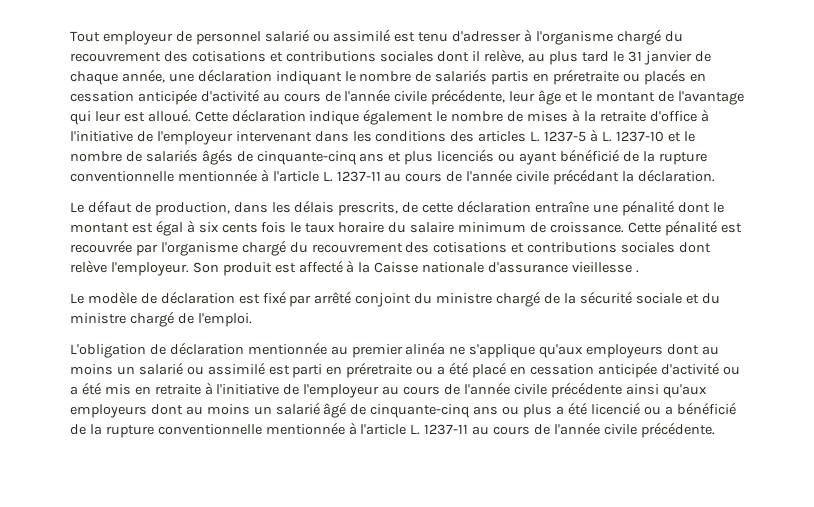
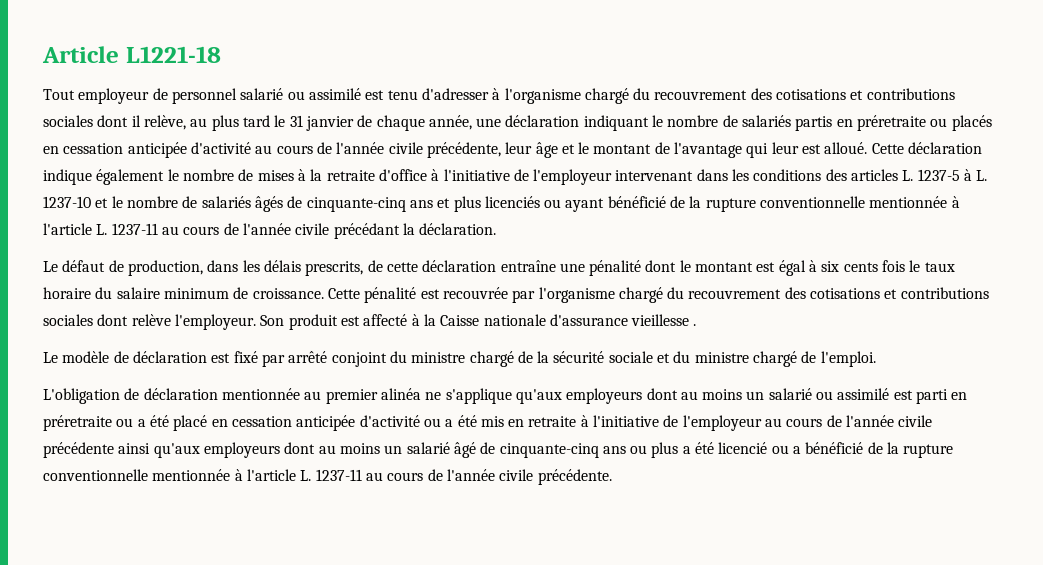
(70, 36) none -> [42,46,221,63] Article L1221-18 //

